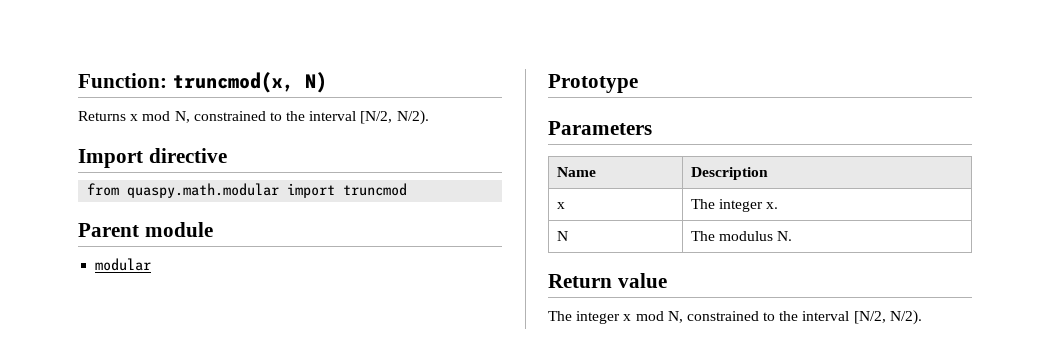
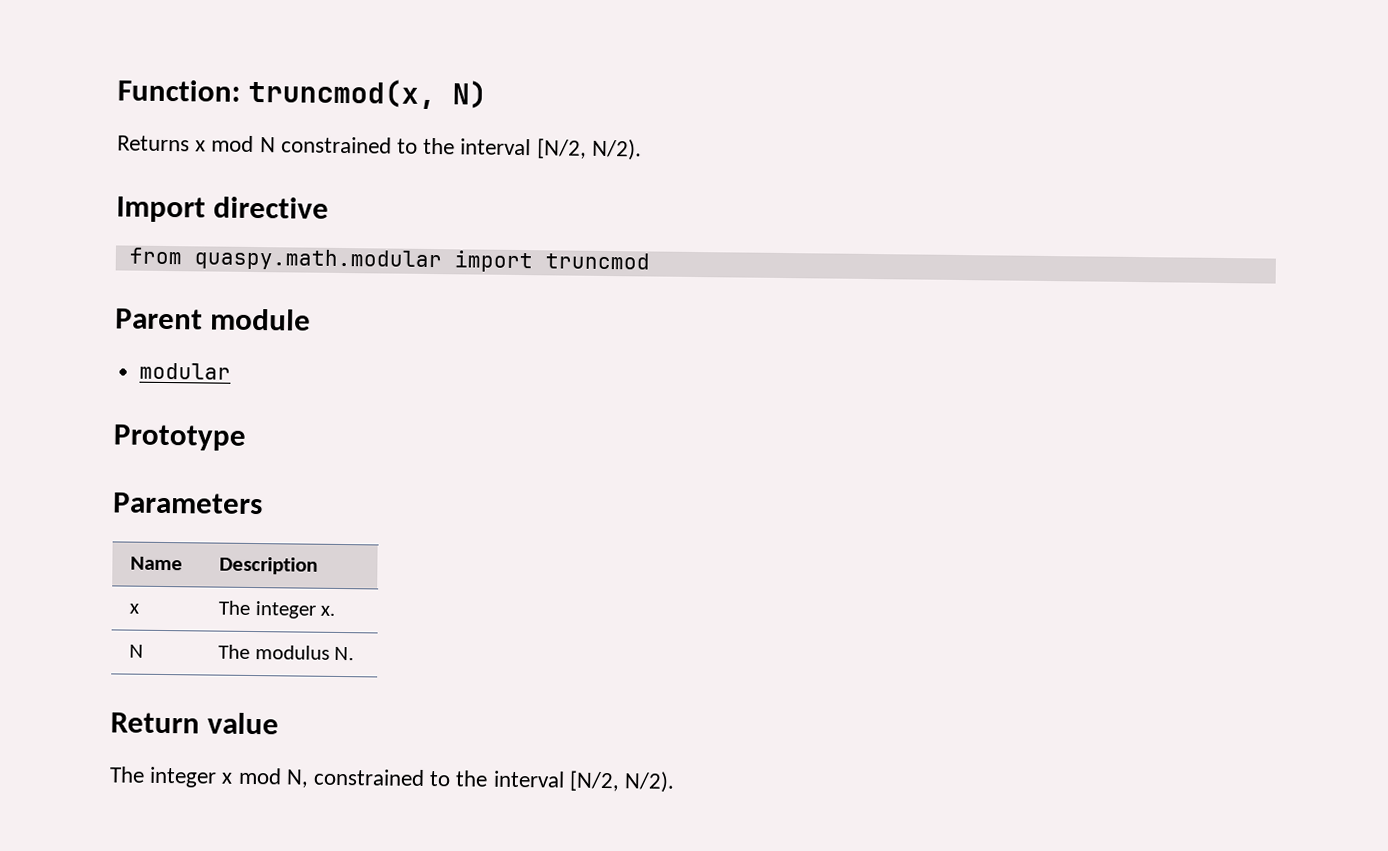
[174,111,190,123] N, -> [259,137,276,153] N

